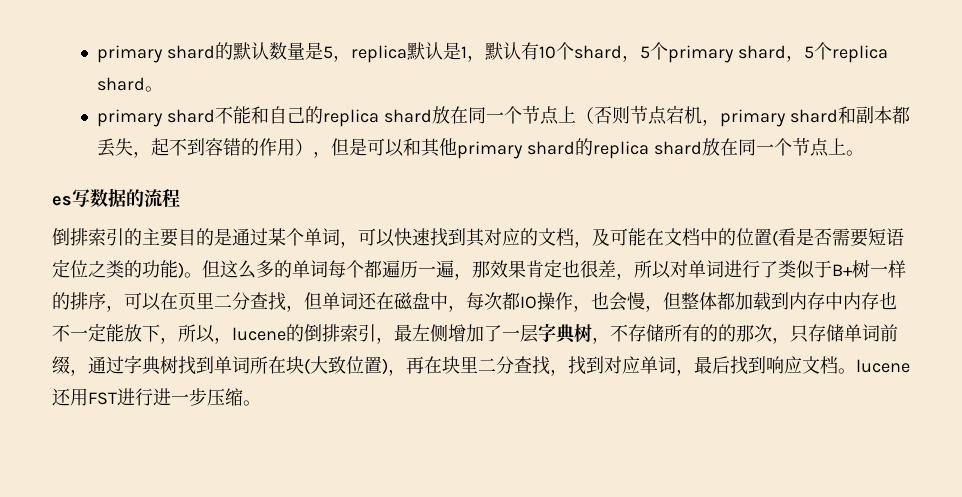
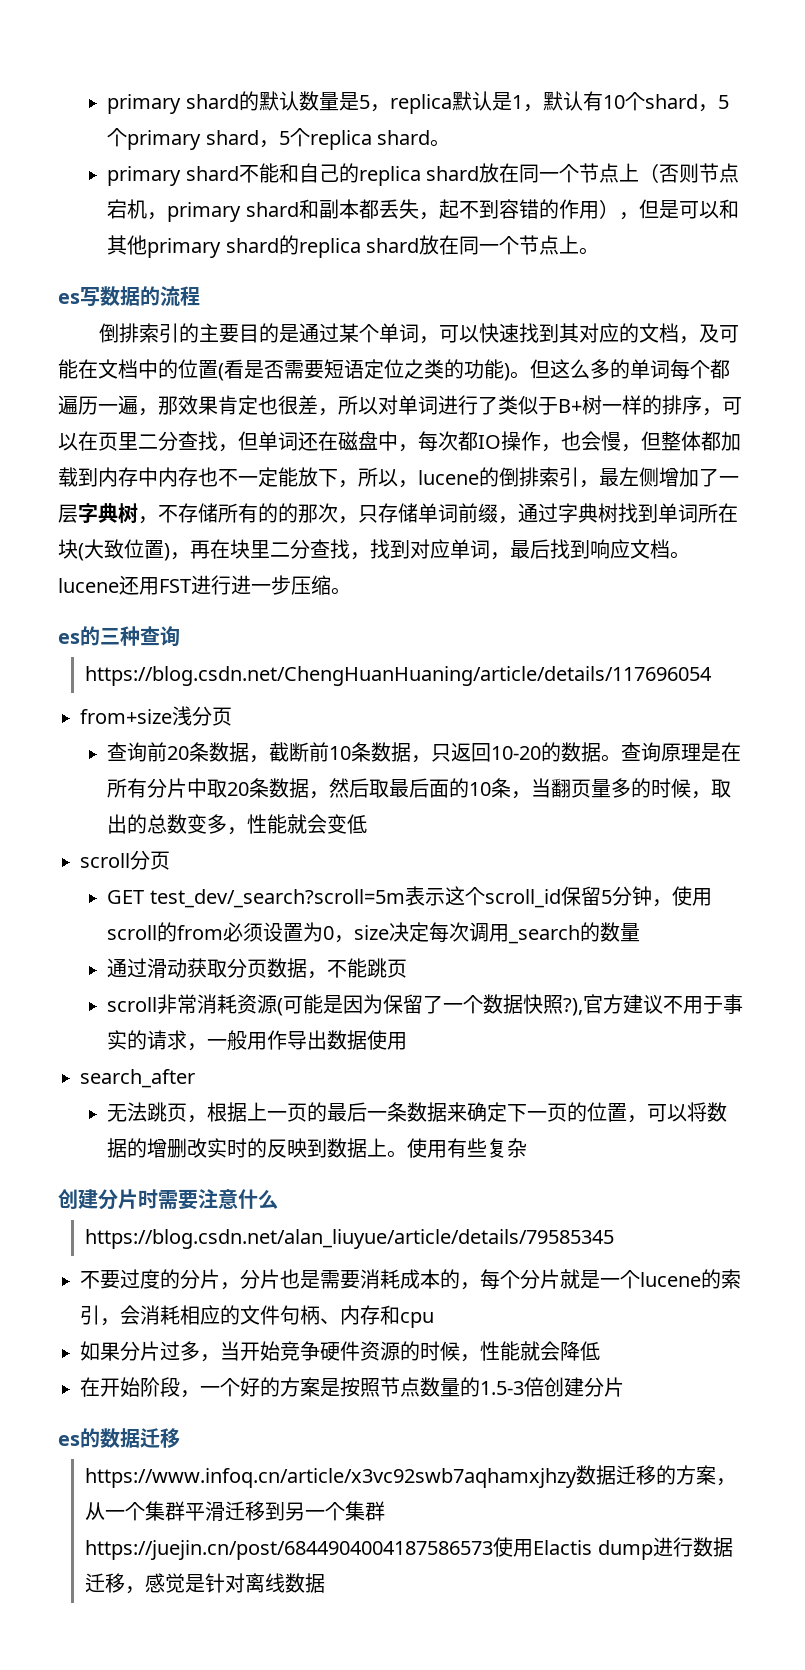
(261, 403) none -> [58,626,180,647] [85,666,713,686] [80,706,232,726] [107,742,742,763] [107,778,732,799] [107,814,368,835] [80,850,170,870] [107,886,712,908] [107,922,641,944] [107,958,408,979] [107,994,744,1016] [107,1030,408,1051] [80,1069,195,1088] [107,1102,728,1123] [107,1138,528,1158] [58,1189,278,1210] [85,1229,615,1249] [80,1269,741,1290] [80,1305,434,1328] [80,1341,600,1362] [80,1377,624,1398] [58,1428,180,1448] [85,1465,737,1488] [85,1501,386,1521] [85,1537,733,1560] [85,1573,326,1594] // es的三种查询 // https://blog.csdn.net/ChengHuanHuaning/article/details/117696054 // from+size浅分页 // 查询前20条数据，截断前10条数据，只返回10-20的数据。查询原理是在所有分片中取20条数据，然后取最后面的10条，当翻页量多的时候，取出的总数变多，性能就会变低 // scroll分页 // GET test_dev/_search?scroll=5m表示这个scroll_id保留5分钟，使用scroll的from必须设置为0，size决定每次调用_search的数量 // 通过滑动获取分页数据，不能跳页 // scroll非常消耗资源(可能是因为保留了一个数据快照?),官方建议不用于事实的请求，一般用作导出数据使用 // search_after // 无法跳页，根据上一页的最后一条数据来确定下一页的位置，可以将数据的增删改实时的反映到数据上。使用有些复杂 // 创建分片时需要注意什么 // https://blog.csdn.net/alan_liuyue/article/details/79585345 // 不要过度的分片，分片也是需要消耗成本的，每个分片就是一个lucene的索引，会消耗相应的文件句柄、内存和cpu // 如果分片过多，当开始竞争硬件资源的时候，性能就会降低 // 在开始阶段，一个好的方案是按照节点数量的1.5-3倍创建分片 // es的数据迁移 // https://www.infoq.cn/article/x3vc92swb7aqhamxjhzy数据迁移的方案，从一个集群平滑迁移到另一个集群https://juejin.cn/post/6844904004187586573使用Elactis dump进行数据迁移，感觉是针对离线数据

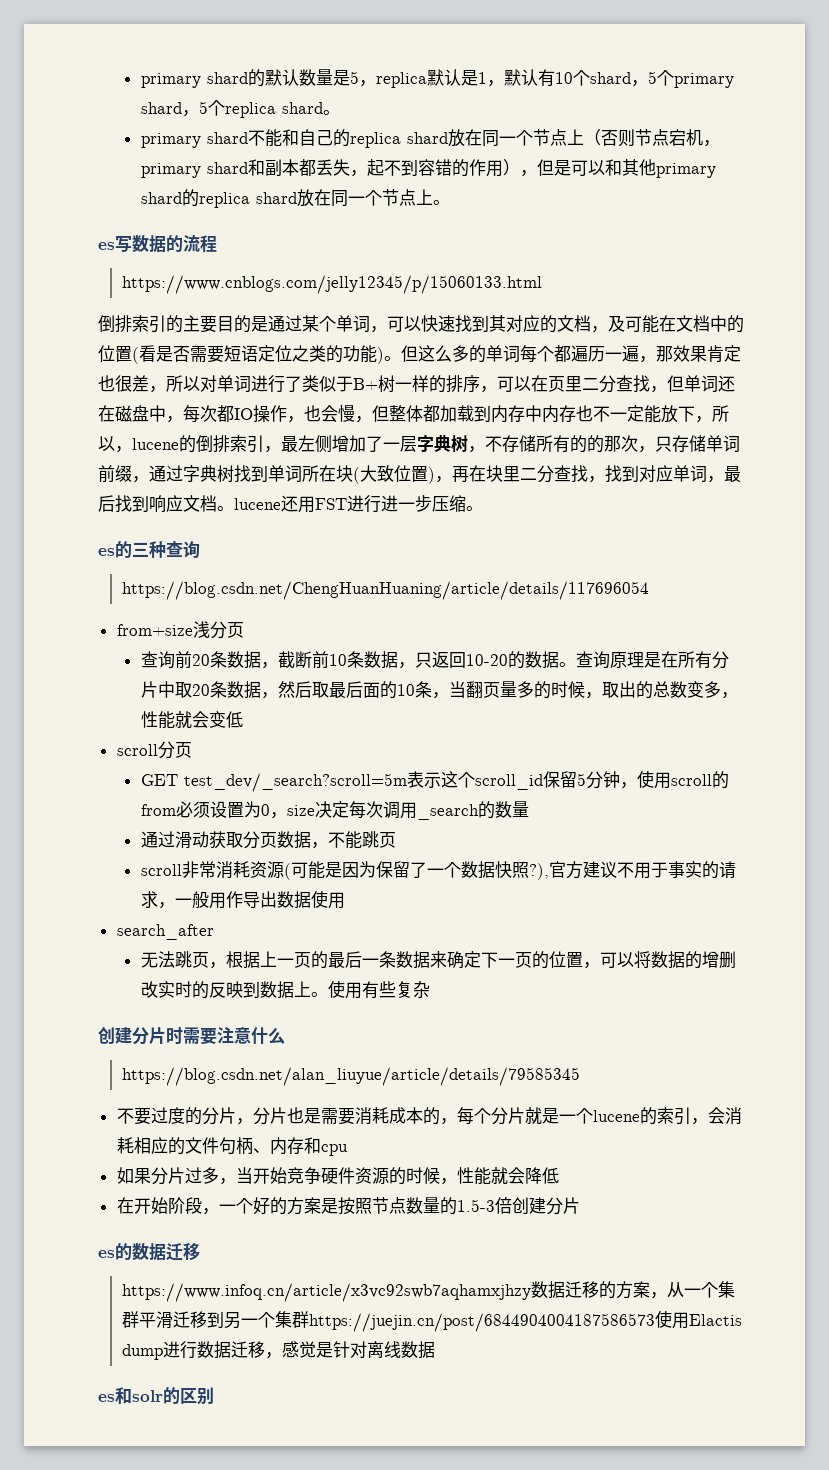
(200, 296) none -> [121,275,542,294] // https://www.cnblogs.com/jelly12345/p/15060133.html
(326, 1583) none -> [98,1387,214,1405] // es和solr的区别

